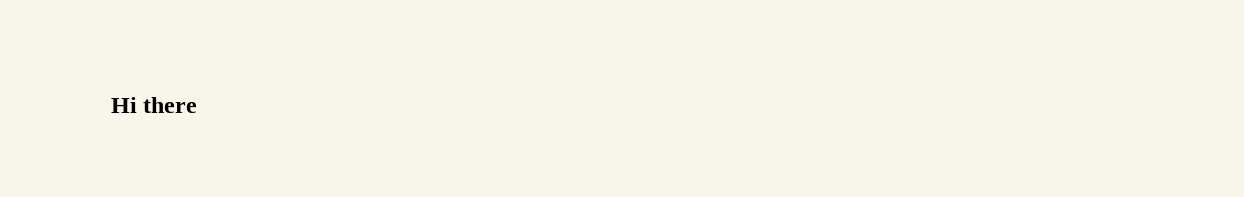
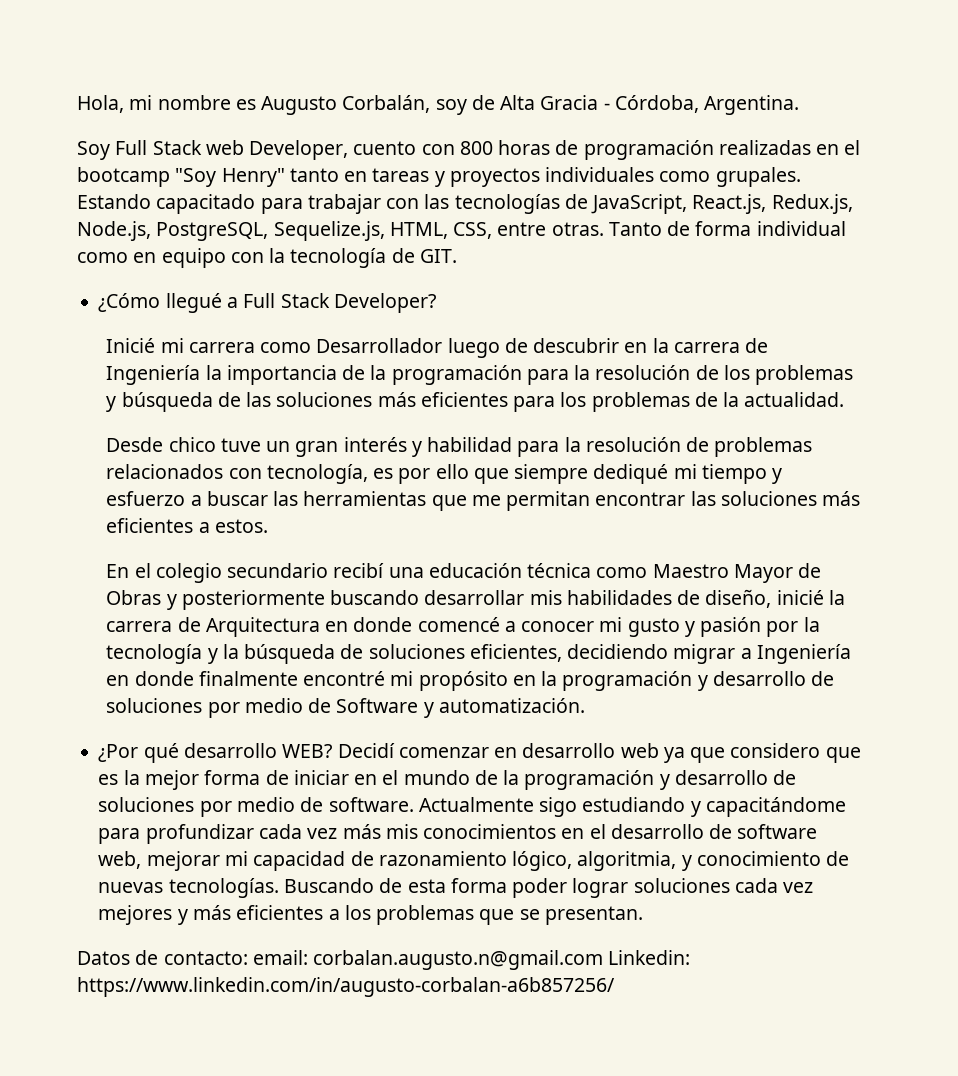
[111,97,198,113] Hi there -> [77,95,800,115] [77,140,861,160] [77,167,801,187] [77,194,853,214] [77,221,846,241] [77,248,457,268] [98,293,436,313] [106,338,769,358] [106,365,854,385] [106,392,845,412] [106,437,813,457] [106,464,783,484] [106,491,861,511] [106,518,268,533] [106,563,822,583] [106,589,845,610] [106,617,820,637] [106,644,851,664] [106,671,835,691] [106,698,585,718] [98,743,861,763] [98,770,797,790] [98,797,846,817] [98,824,818,844] [98,851,850,871] [98,878,814,898] [98,905,643,925] [77,950,691,970] [77,977,615,997] Hola, mi nombre es Augusto Corbalán, soy de Alta Gracia - Córdoba, Argentina. // Soy Full Stack web Developer, cuento con 800 horas de programación realizadas en el bootcamp "Soy Henry" tanto en tareas y proyectos individuales como grupales. Estando capacitado para trabajar con las tecnologías de JavaScript, React.js, Redux.js, Node.js, PostgreSQL, Sequelize.js, HTML, CSS, entre otras. Tanto de forma individual como en equipo con la tecnología de GIT. // ¿Cómo llegué a Full Stack Developer? // Inicié mi carrera como Desarrollador luego de descubrir en la carrera de Ingeniería la importancia de la programación para la resolución de los problemas y búsqueda de las soluciones más eficientes para los problemas de la actualidad. // Desde chico tuve un gran interés y habilidad para la resolución de problemas relacionados con tecnología, es por ello que siempre dediqué mi tiempo y esfuerzo a buscar las herramientas que me permitan encontrar las soluciones más eficientes a estos. // En el colegio secundario recibí una educación técnica como Maestro Mayor de Obras y posteriormente buscando desarrollar mis habilidades de diseño, inicié la carrera de Arquitectura en donde comencé a conocer mi gusto y pasión por la tecnología y la búsqueda de soluciones eficientes, decidiendo migrar a Ingeniería en donde finalmente encontré mi propósito en la programación y desarrollo de soluciones por medio de Software y automatización. // ¿Por qué desarrollo WEB? Decidí comenzar en desarrollo web ya que considero que es la mejor forma de iniciar en el mundo de la programación y desarrollo de soluciones por medio de software. Actualmente sigo estudiando y capacitándome para profundizar cada vez más mis conocimientos en el desarrollo de software web, mejorar mi capacidad de razonamiento lógico, algoritmia, y conocimiento de nuevas tecnologías. Buscando de esta forma poder lograr soluciones cada vez mejores y más eficientes a los problemas que se presentan. // Datos de contacto: email: corbalan.augusto.n@gmail.com Linkedin: https://www.linkedin.com/in/augusto-corbalan-a6b857256/

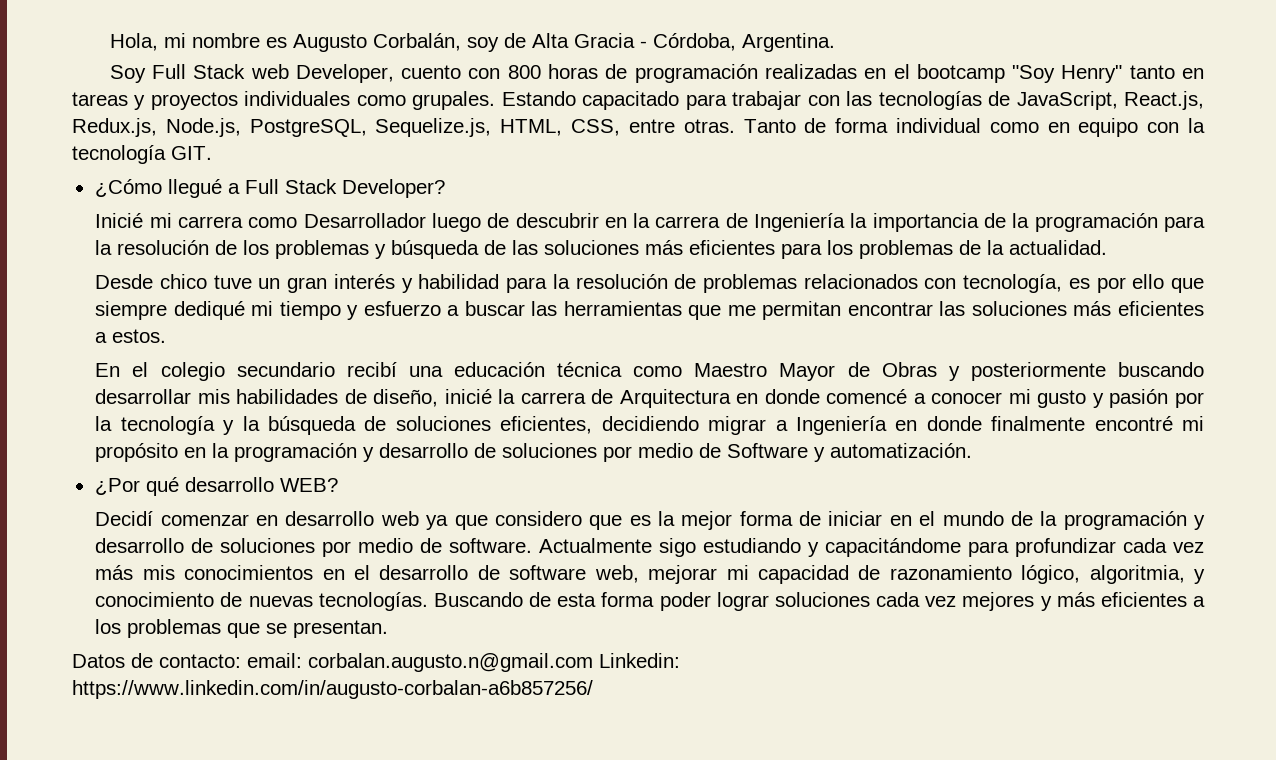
[391,248,415,263] de -> (166, 154) none
(333, 751) none -> (338, 485) //

